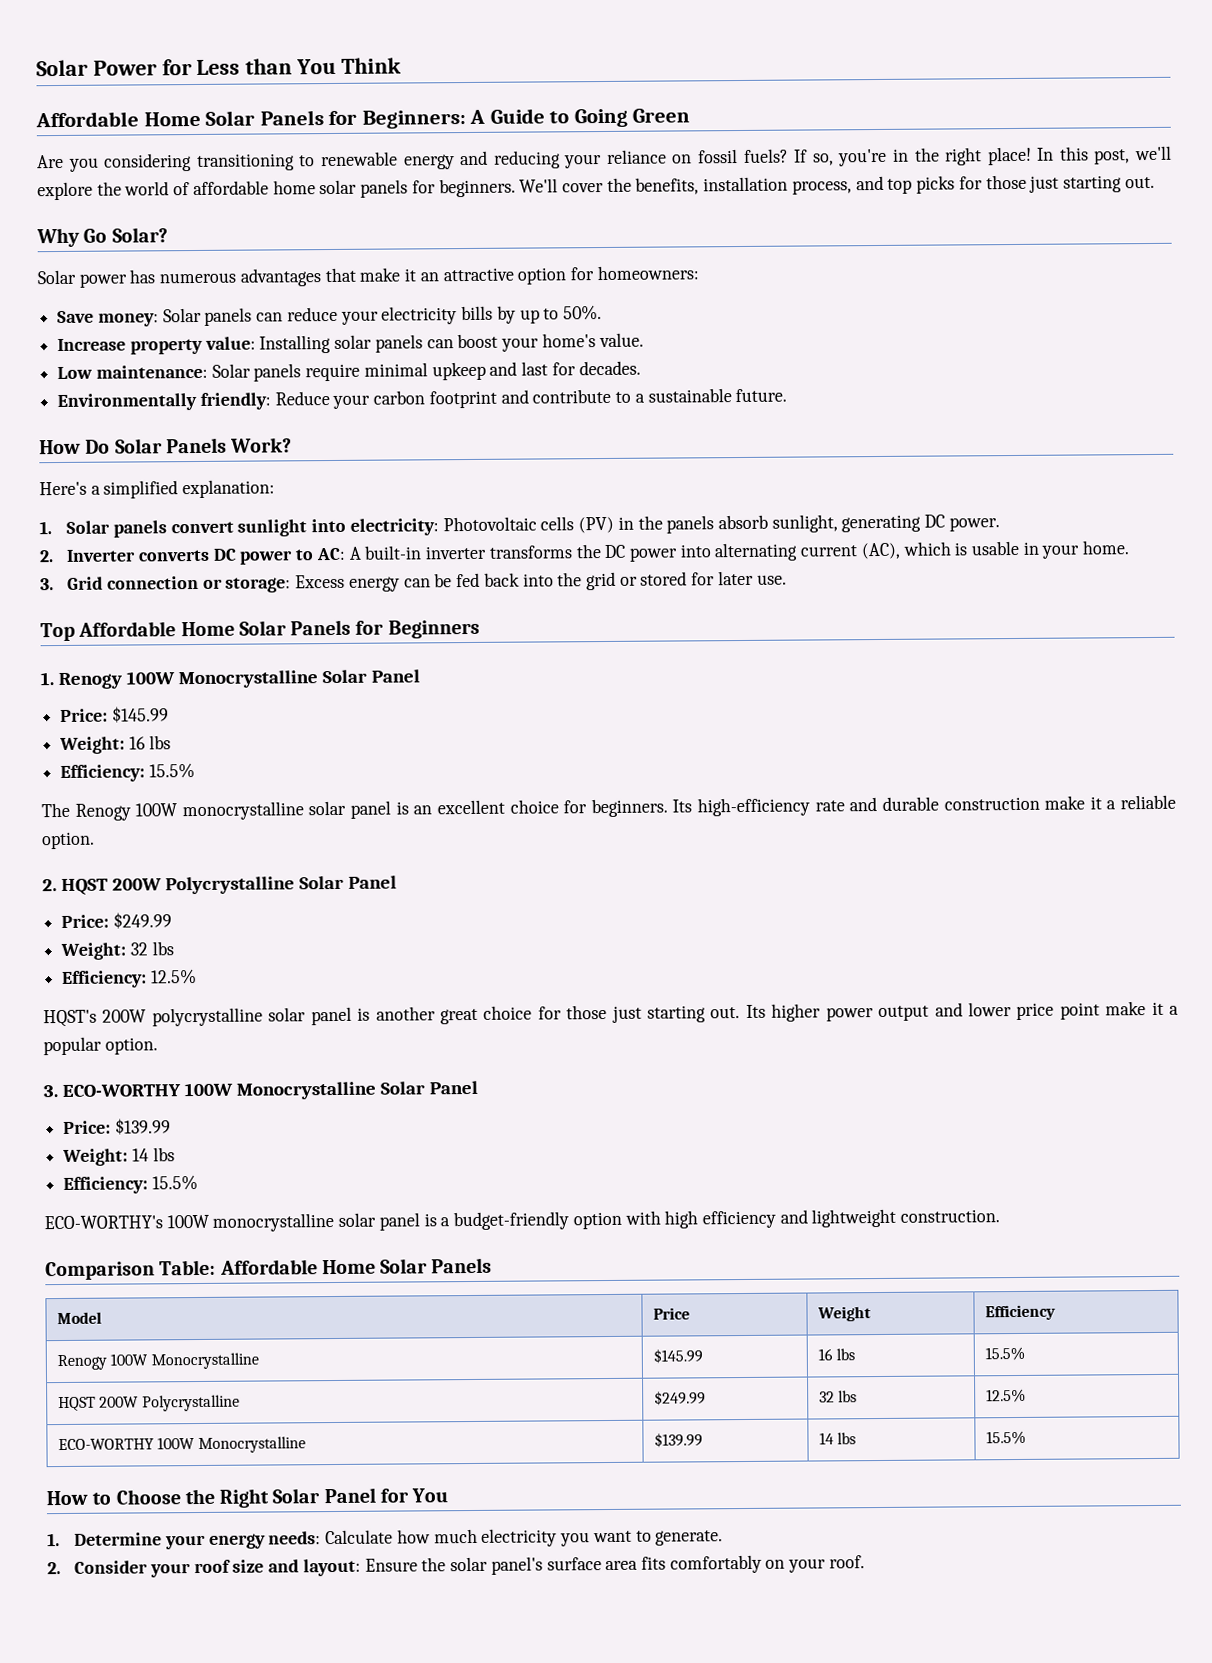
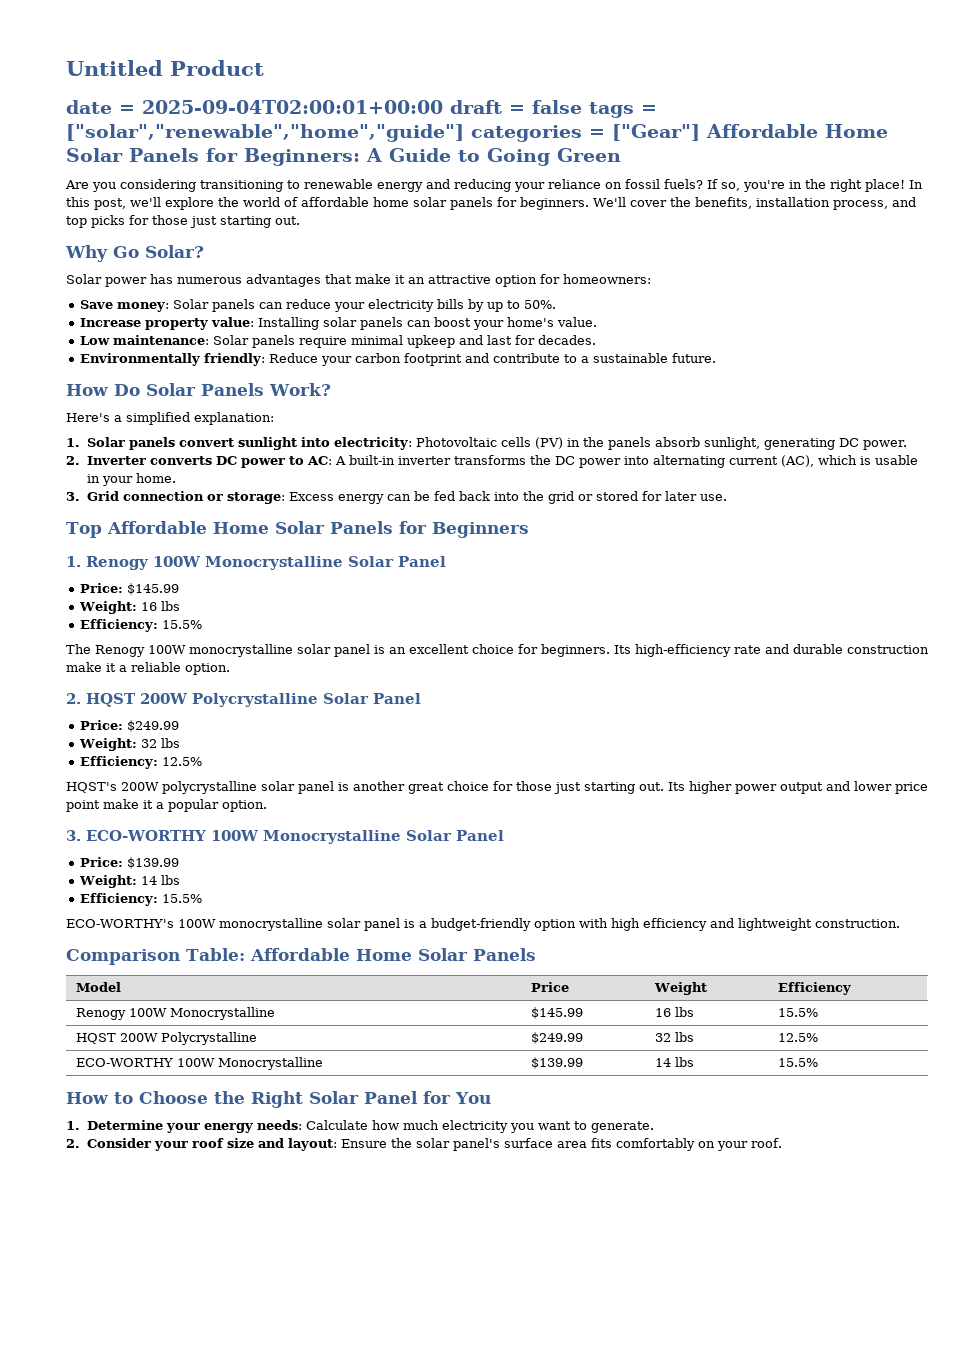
[36,57,402,77] Solar Power for Less than You Think // -> [66,60,264,76] [66,100,657,118] [66,124,700,142] Untitled Product // date = 2025-09-04T02:00:01+00:00 draft = false tags = ["solar","renewable","home","guide"] categories = ["Gear"]

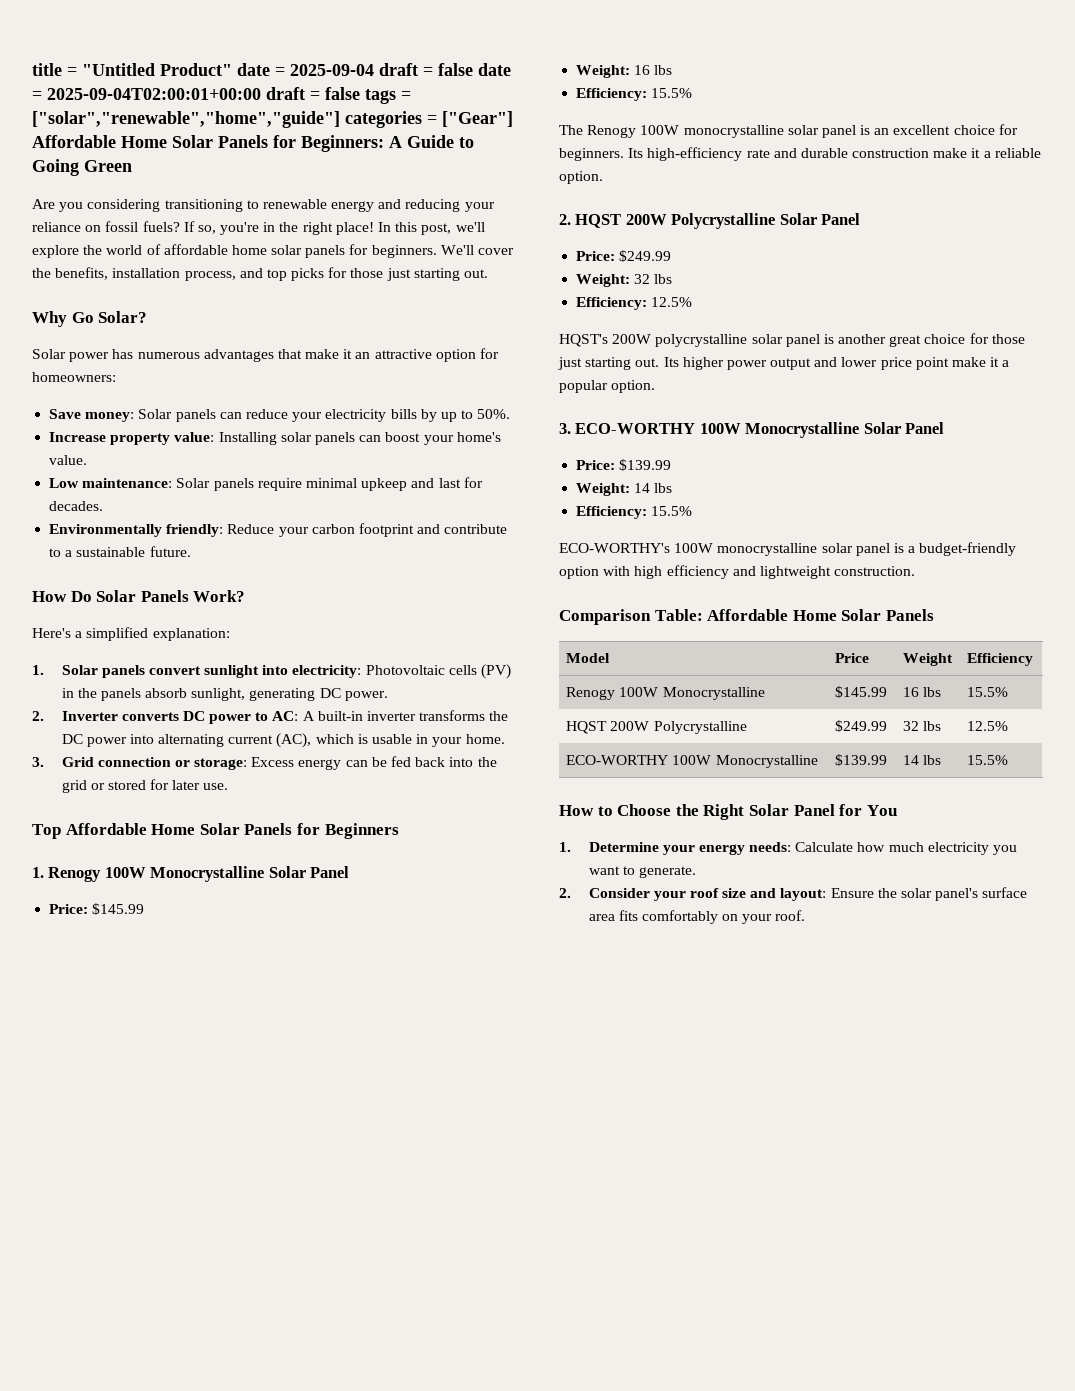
[66,60,264,76] Untitled Product // -> [32,63,473,76] title = "Untitled Product" date = 2025-09-04 draft = false

